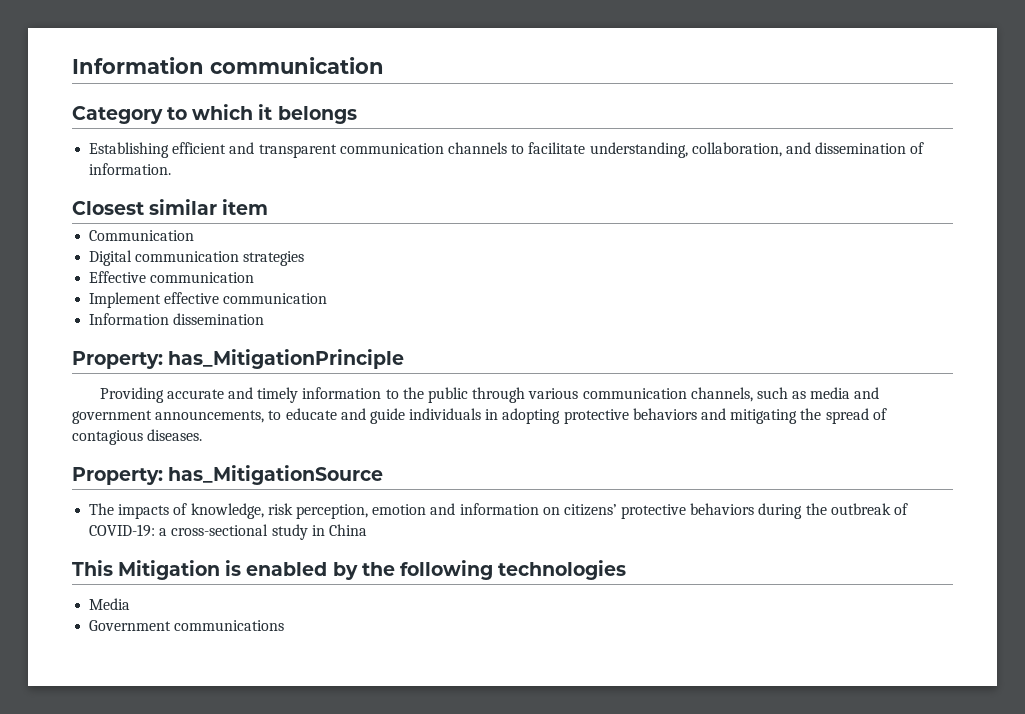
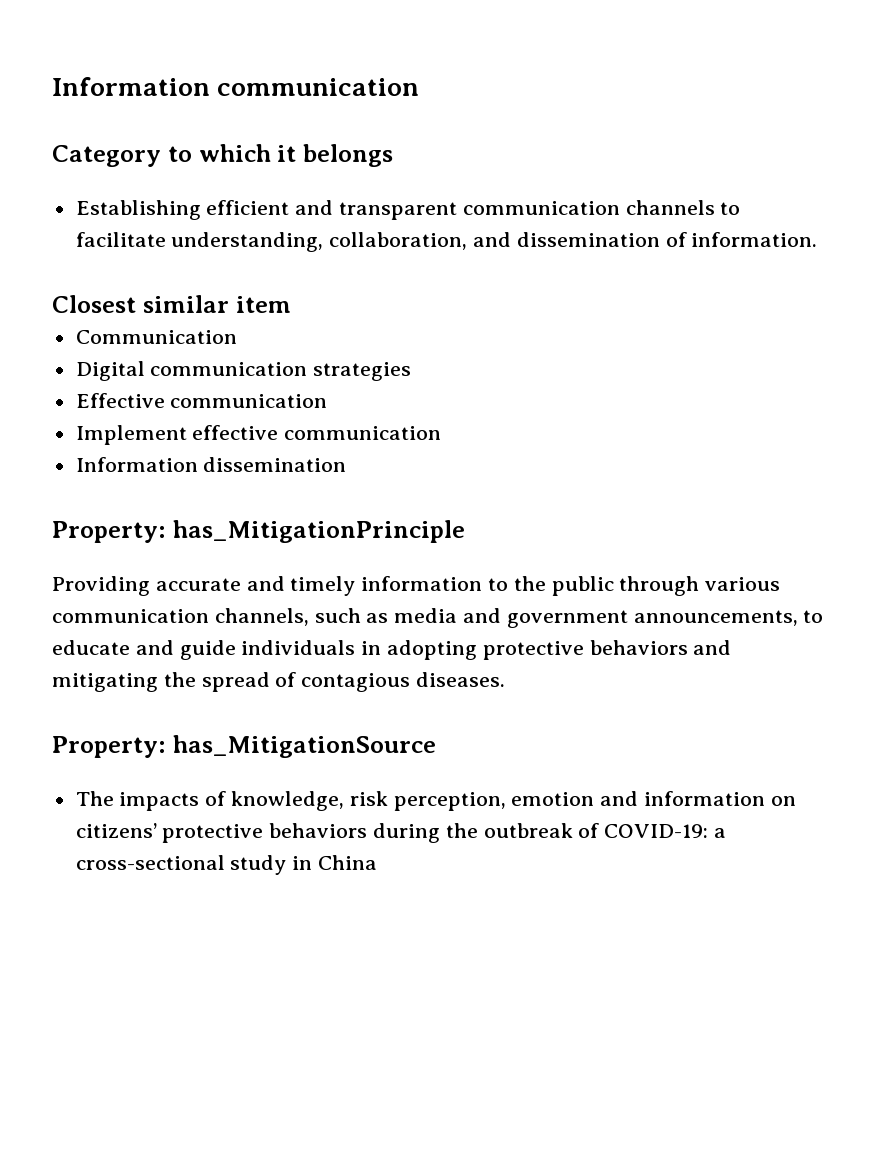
[72,560,626,580] [89,598,131,610] [89,620,285,631] // This Mitigation is enabled by the following technologies // Media // Government communications -> (378, 862) none

